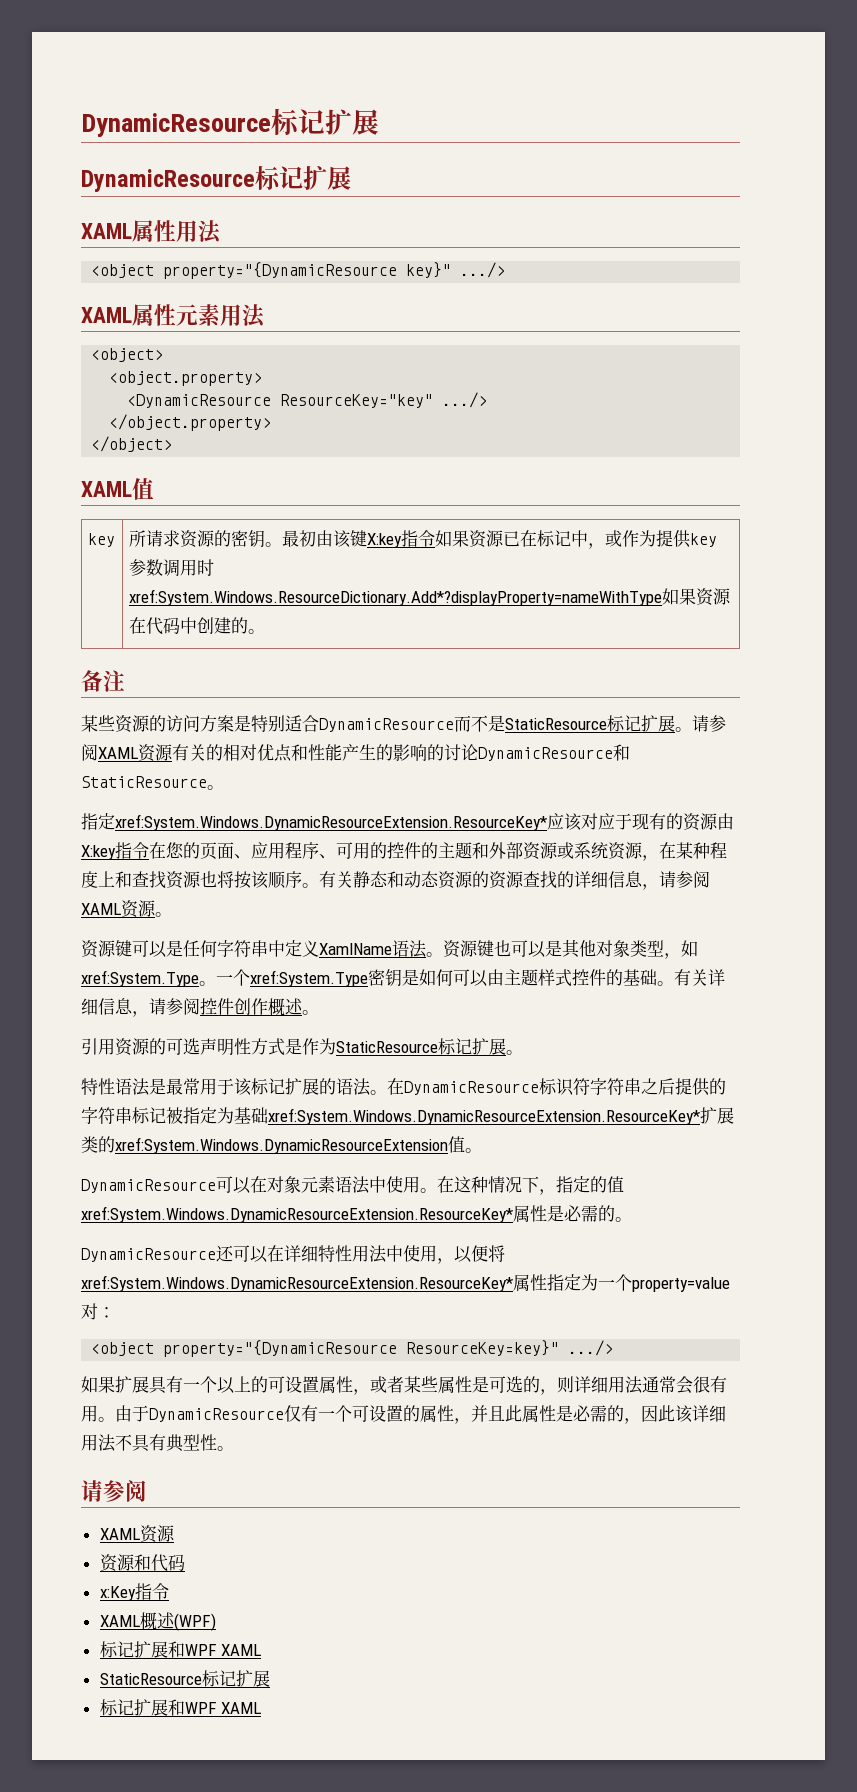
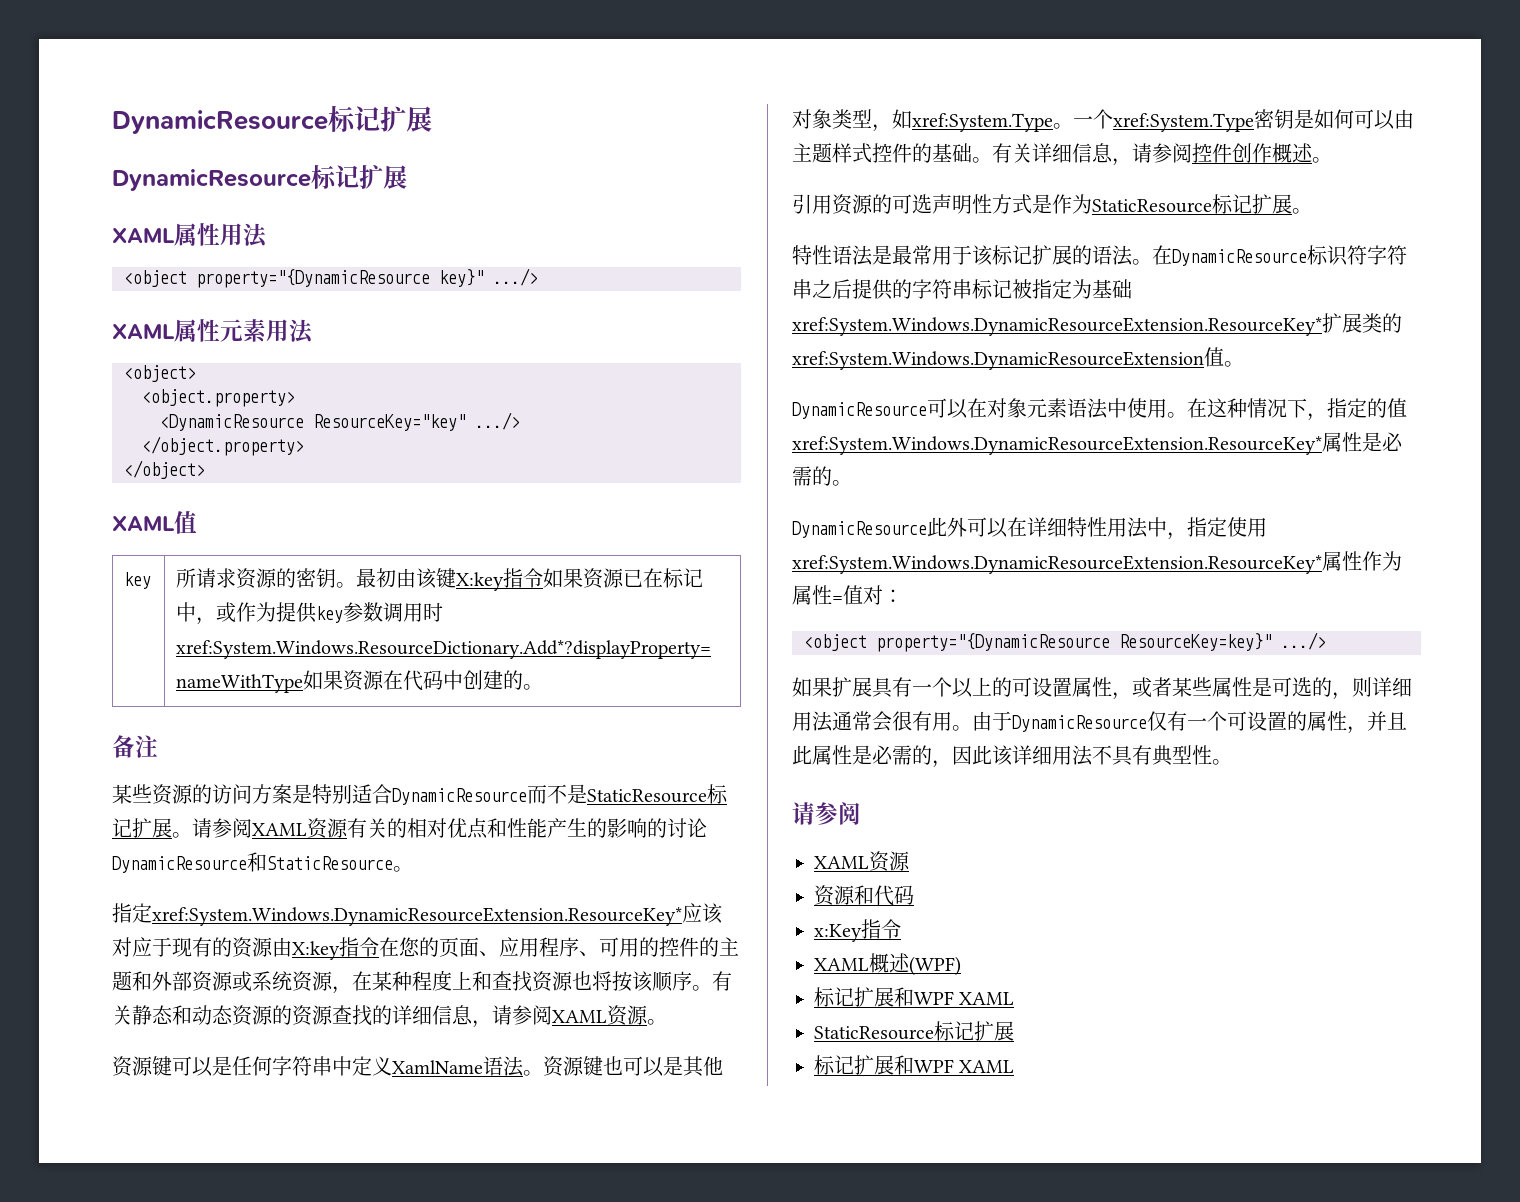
[216,1245,234,1262] 还 -> [927,517,967,537] 此外
[403,1245,505,1264] [81,1274,730,1292] 使用，以便将xref:System.Windows.DynamicResourceExtension.ResourceKey*属性指定为一个property=value -> [1167,517,1267,540] [792,551,1402,574] [792,585,863,605] ，指定使用xref:System.Windows.DynamicResourceExtension.ResourceKey*属性作为属性=值

